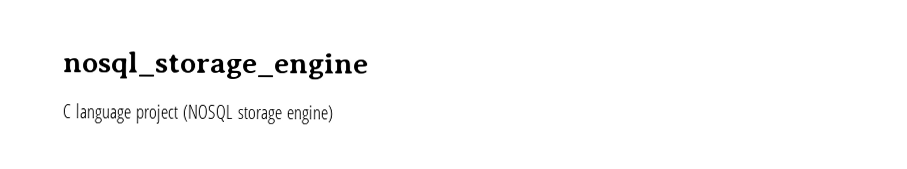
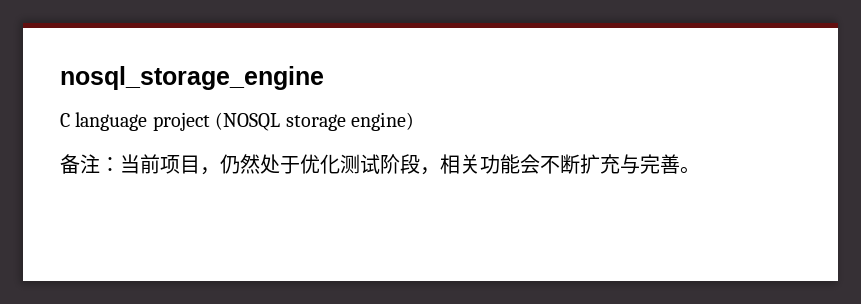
(333, 115) none -> [60,154,700,175] // 备注：当前项目，仍然处于优化测试阶段，相关功能会不断扩充与完善。

